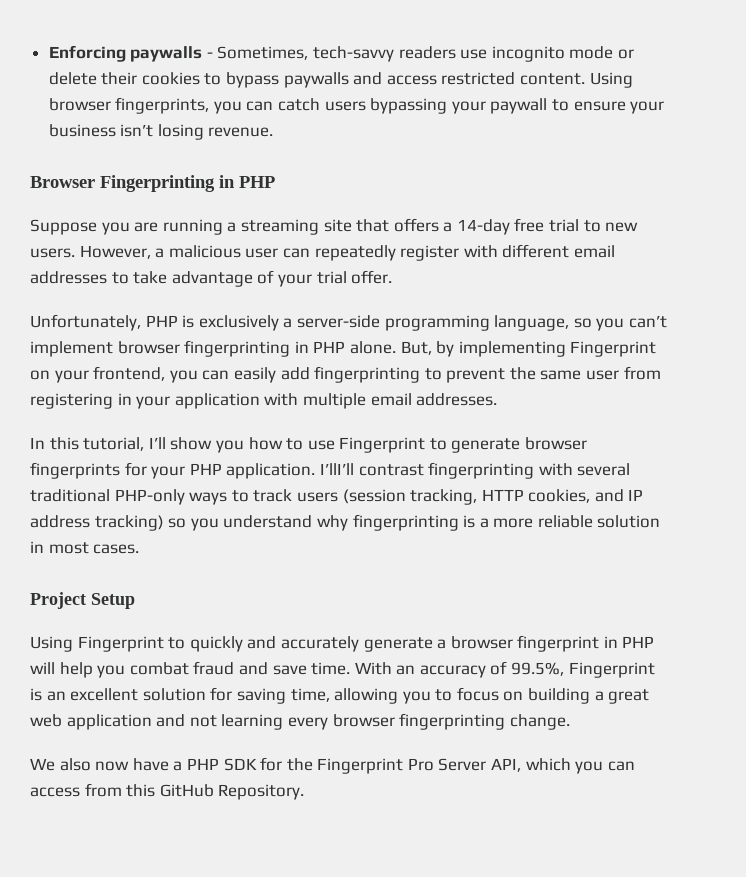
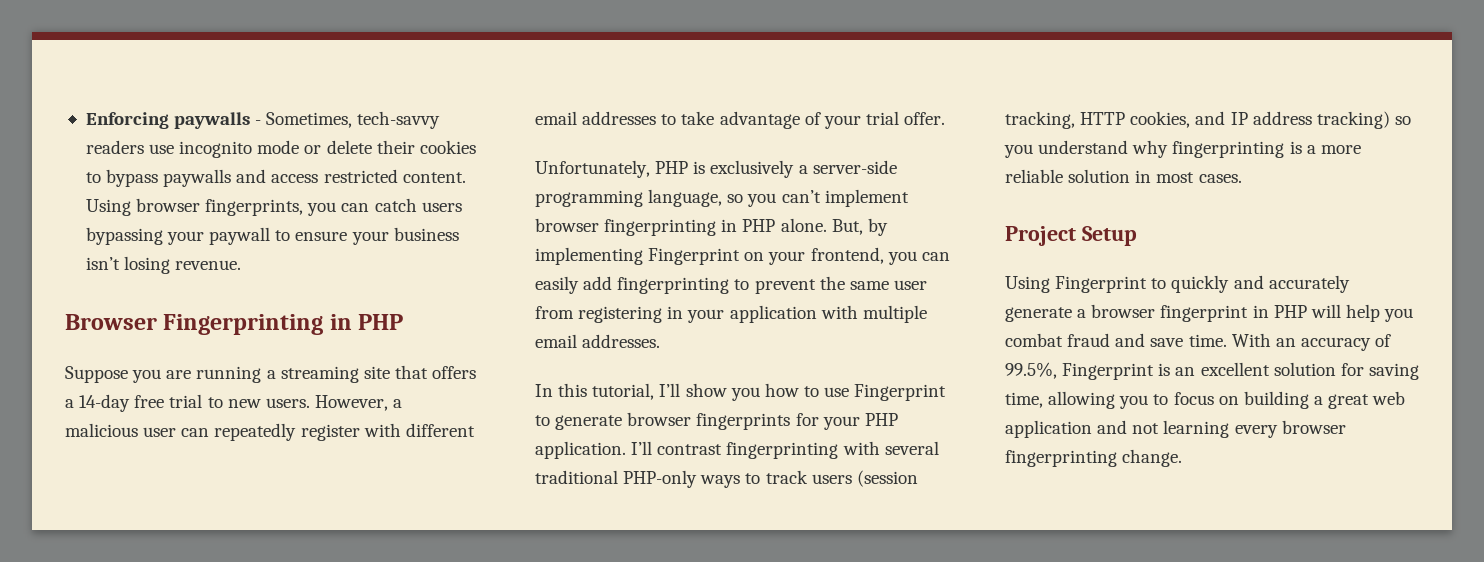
[319,463,354,475] I’llI’ll -> [631,441,653,455] I’ll
[30,757,635,774] [30,783,305,800] // We also now have a PHP SDK for the Fingerprint Pro Server API, which you can access from this GitHub Repository. -> (1183, 458) none

